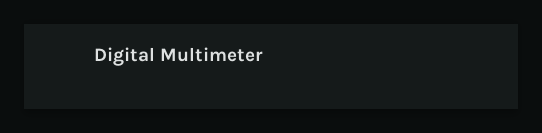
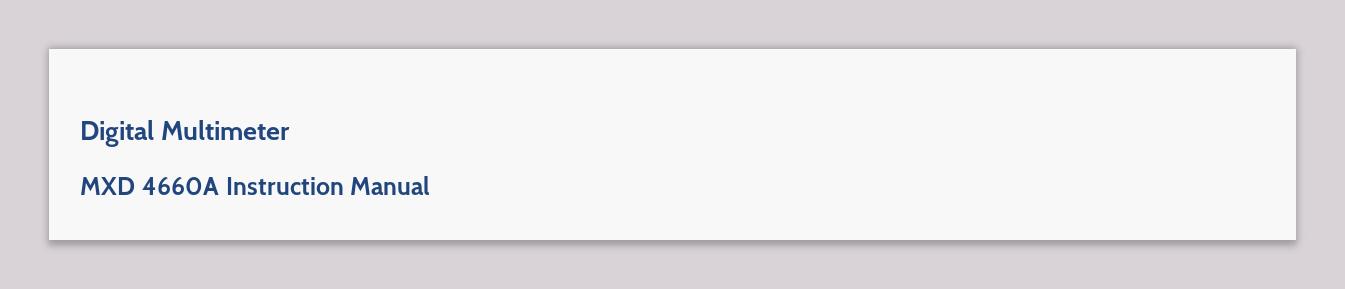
(264, 54) none -> [80,176,431,195] // MXD 4660A Instruction Manual

